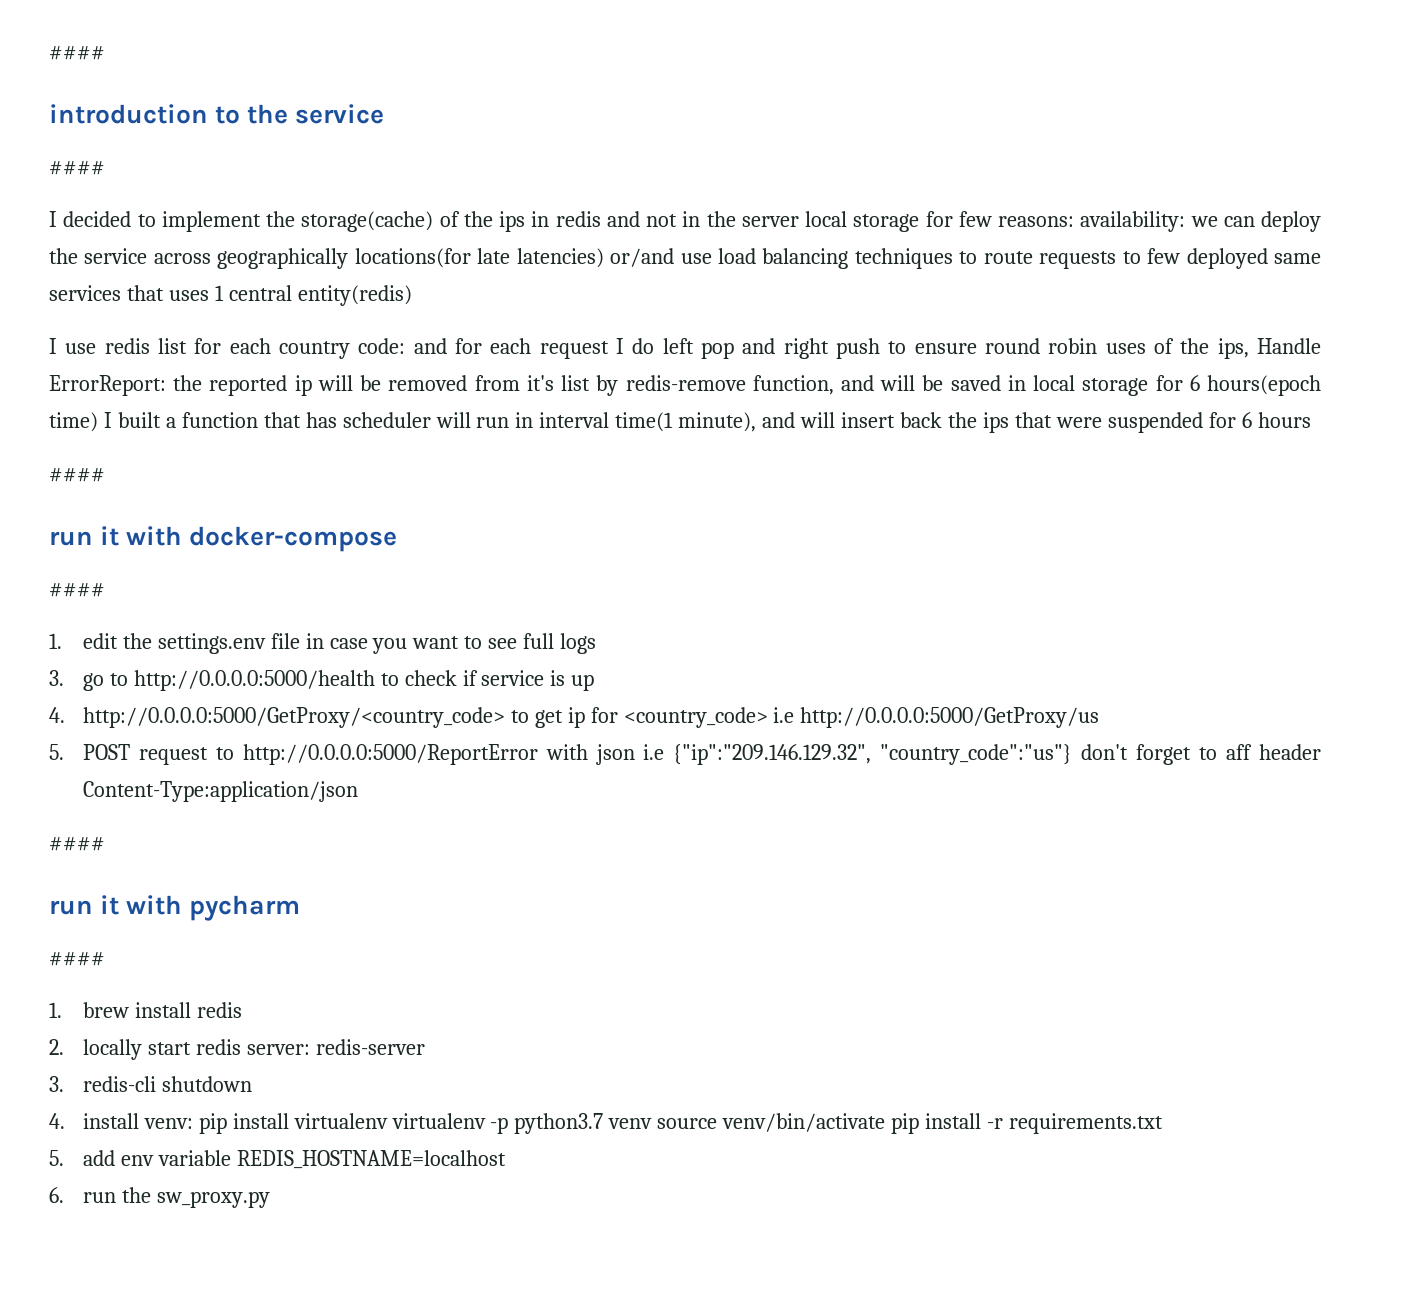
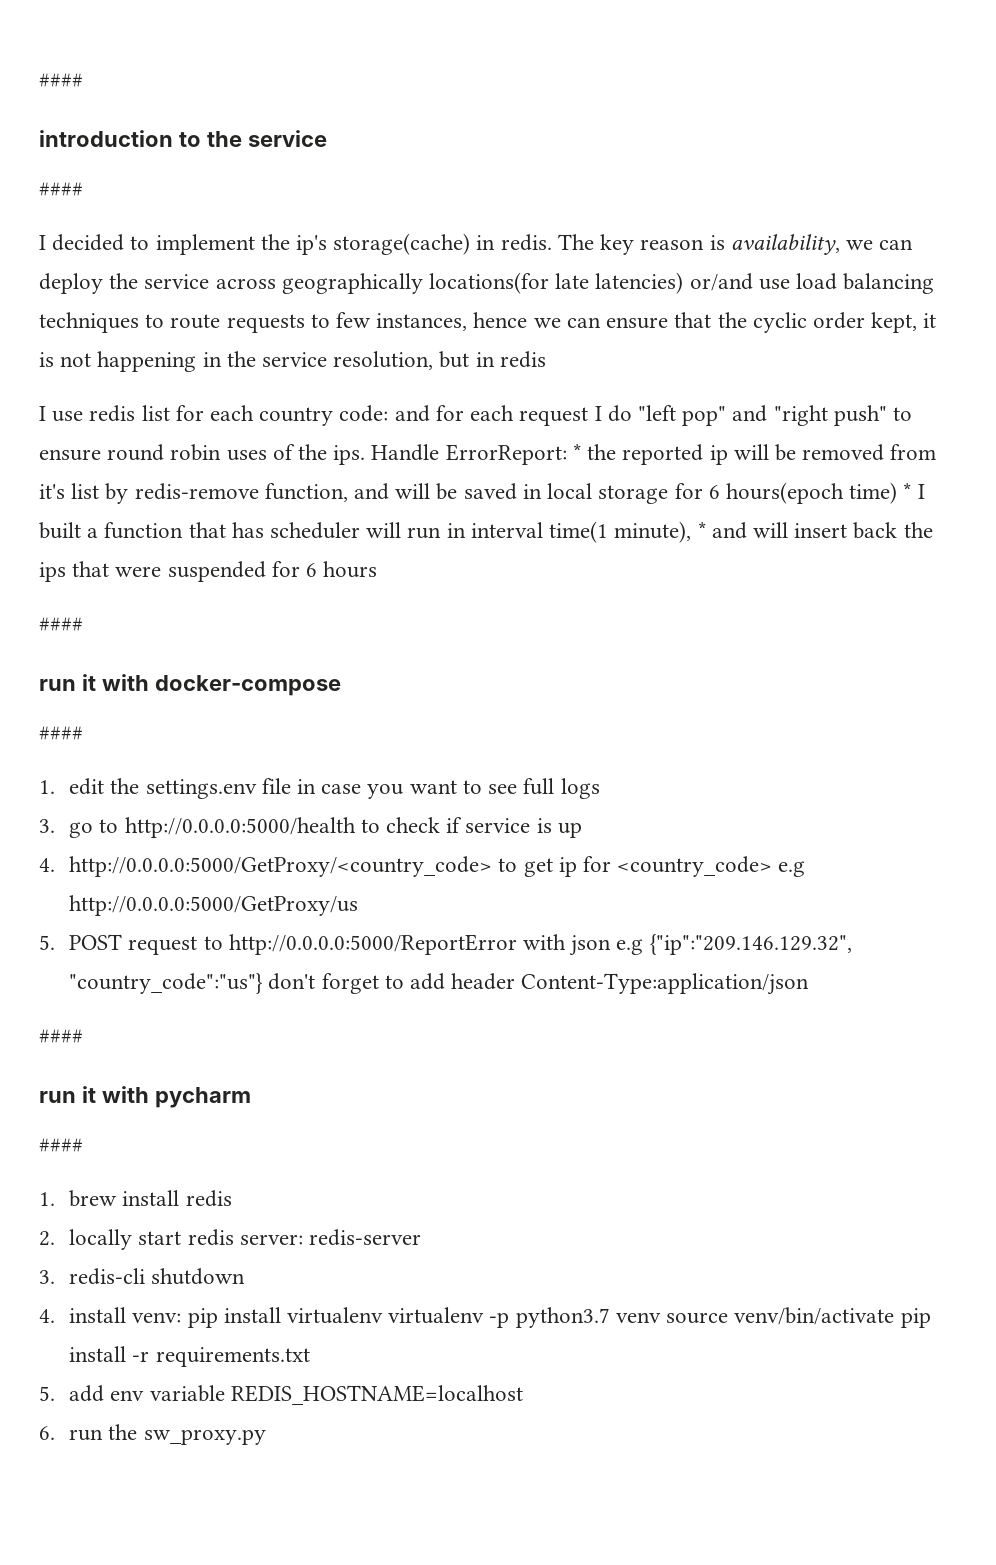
[301,211,1186,232] storage(cache) of the ips in redis and not in the server local storage for few reasons: availability: -> [296,233,840,255] ip's storage(cache) in redis. The key reason is availability,
[1186,248,1321,269] [49,285,412,306] deployed same services that uses 1 central entity(redis) -> [376,312,937,333] [39,351,546,372] instances, hence we can ensure that the cyclic order kept, it is not happening in the service resolution, but in redis
[662,338,881,359] left pop and right push -> [637,405,887,426] "left pop" and "right push"
[1217,338,1249,359] ips, -> [333,445,366,465] ips.
(166, 385) none -> [572,443,581,460] *
(98, 422) none -> [903,482,912,499] *
(757, 422) none -> [697,521,706,538] *
[773,707,795,723] i.e -> [778,861,806,877] e.g
[643,744,665,760] i.e -> [616,939,644,955] e.g
[1226,744,1253,760] aff -> [410,973,446,990] add

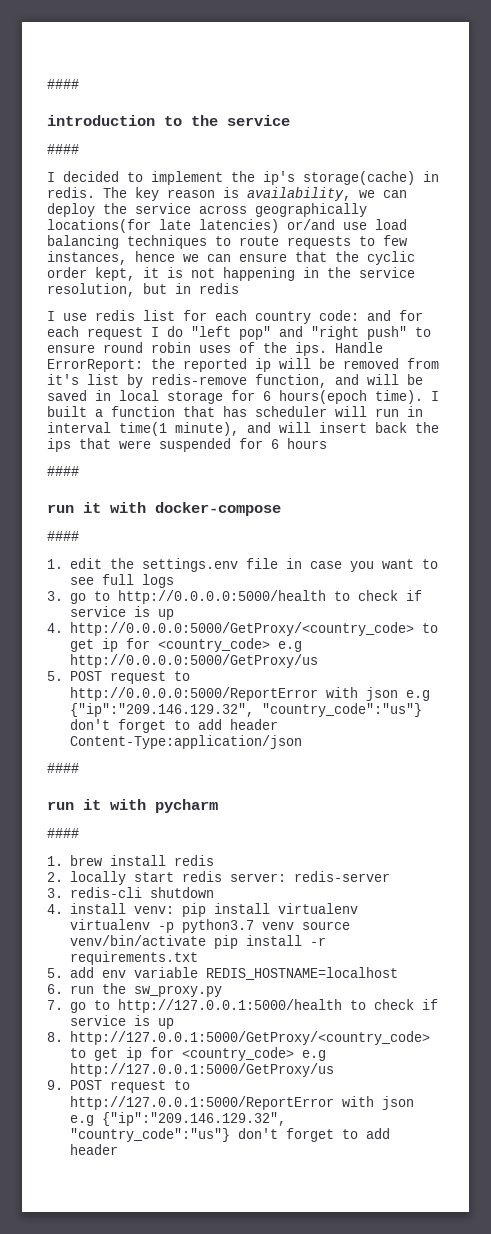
[572,443,581,460] * -> (143, 365) none
[849,482,912,504] time) * -> [375,390,423,404] time).
[697,521,706,538] * -> (239, 429) none
(266, 1437) none -> [47,999,438,1013] [69,1015,174,1029] [47,1031,430,1045] [69,1047,326,1061] [69,1063,334,1077] [47,1080,190,1093] [69,1096,414,1110] [69,1112,286,1126] [69,1128,390,1142] [69,1144,118,1155] // 7. go to http://127.0.0.1:5000/health to check if service is up // 8. http://127.0.0.1:5000/GetProxy/<country_code> to get ip for <country_code> e.g http://127.0.0.1:5000/GetProxy/us // 9. POST request to http://127.0.0.1:5000/ReportError with json e.g {"ip":"209.146.129.32", "country_code":"us"} don't forget to add header

